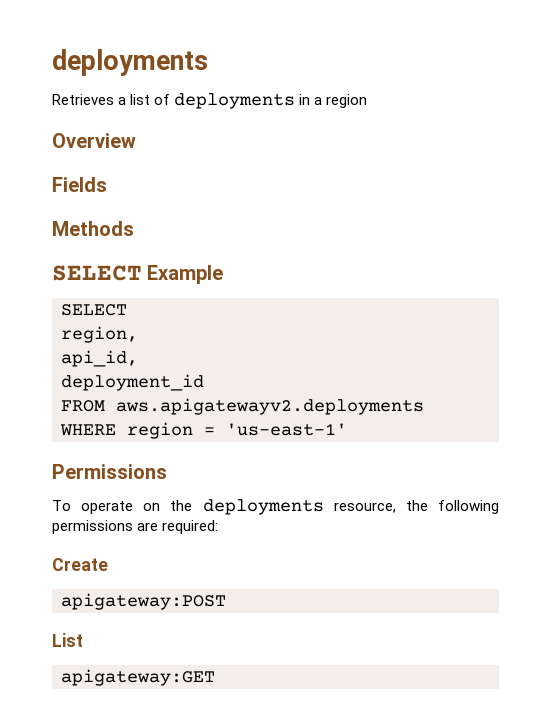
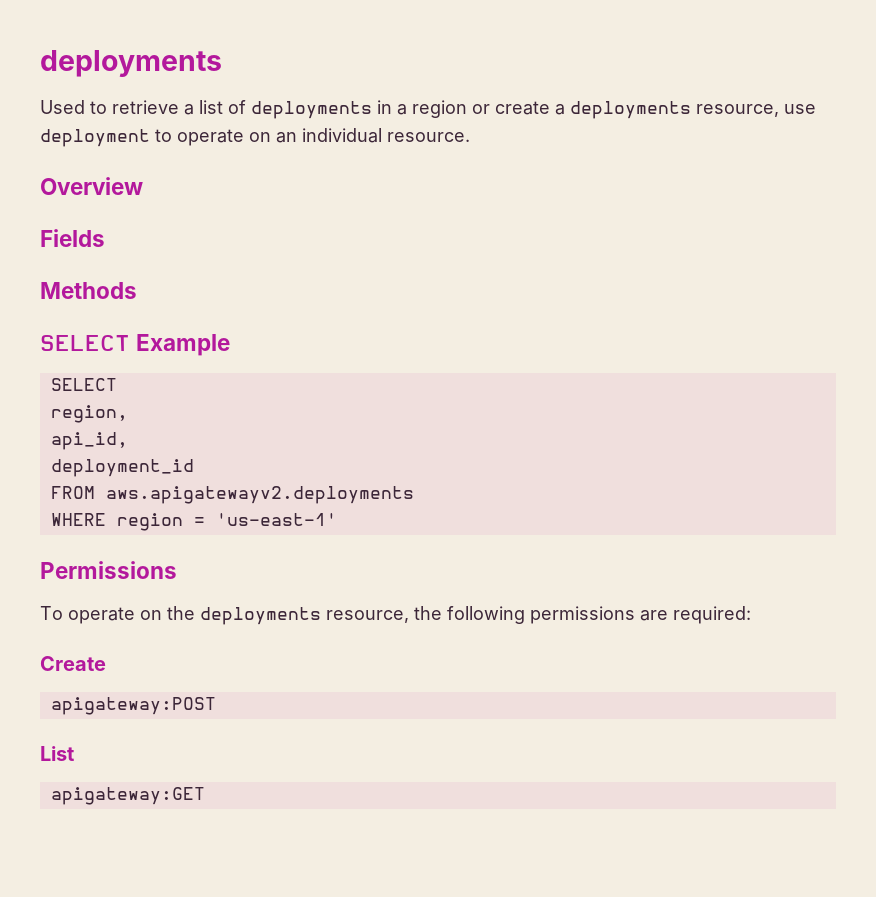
[52,94,114,105] Retrieves -> [40,100,179,114] Used to retrieve
(368, 101) none -> [472,101,816,119] [40,128,470,147] or create a deployments resource, use deployment to operate on an individual resource.

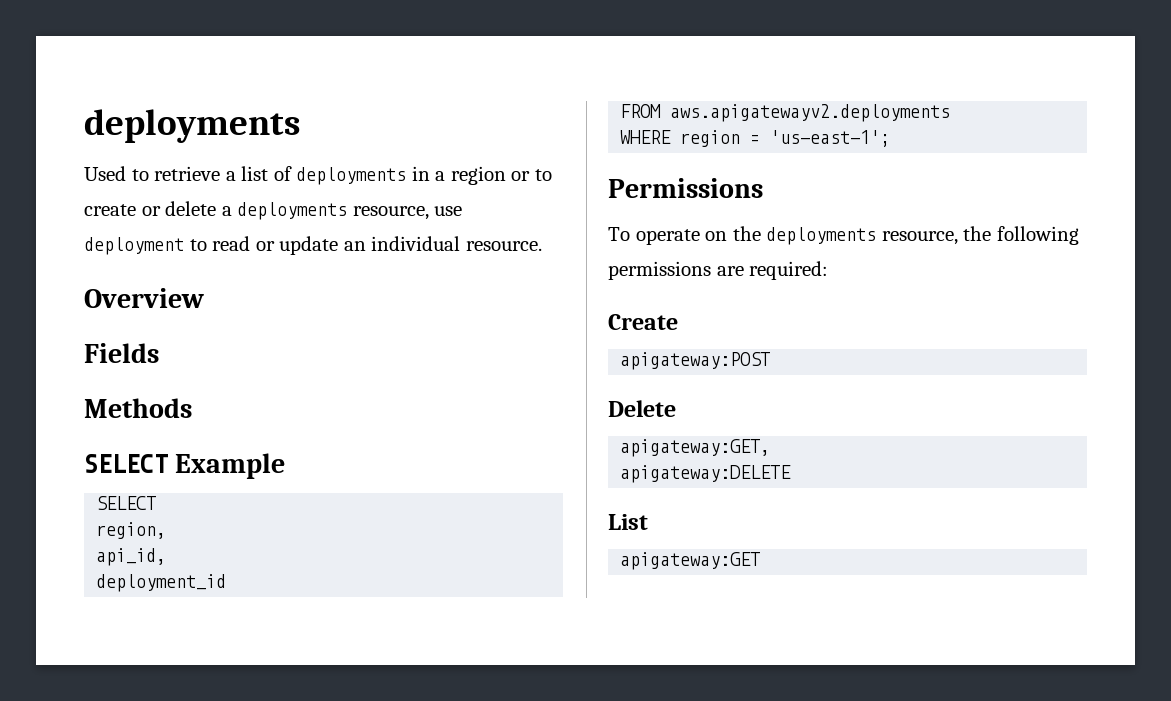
[495,101,550,115] create -> [534,169,552,181] [84,201,217,216] to create or delete
[177,129,271,146] operate on -> [212,236,339,255] read or update
[215,513,337,526] 'us-east-1' -> [770,130,891,147] 'us-east-1';
(216, 706) none -> [608,400,676,417] [620,439,771,457] [620,465,792,483] // Delete // apigateway:GET, // apigateway:DELETE

